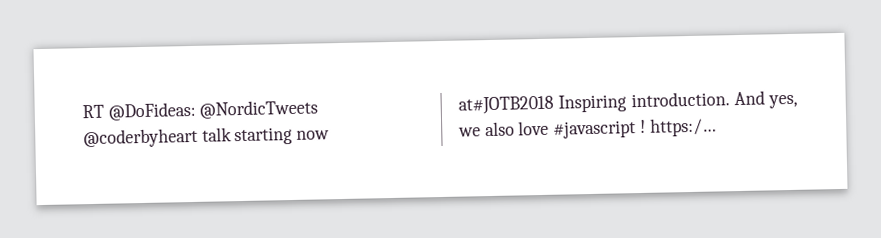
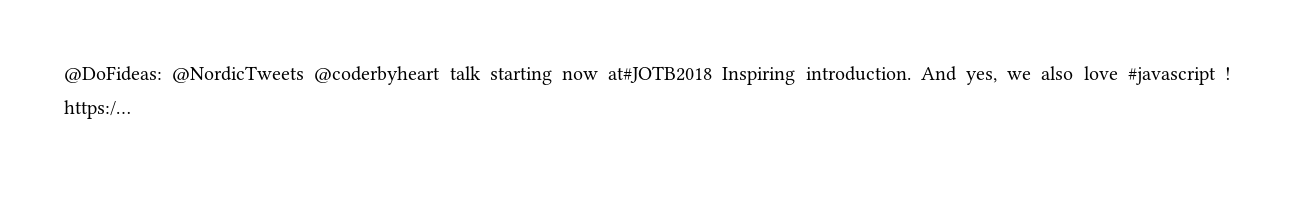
[82,104,104,119] RT -> (64, 74) none

